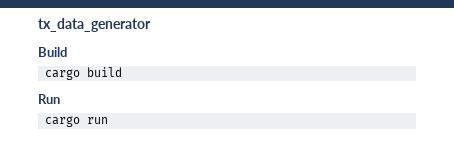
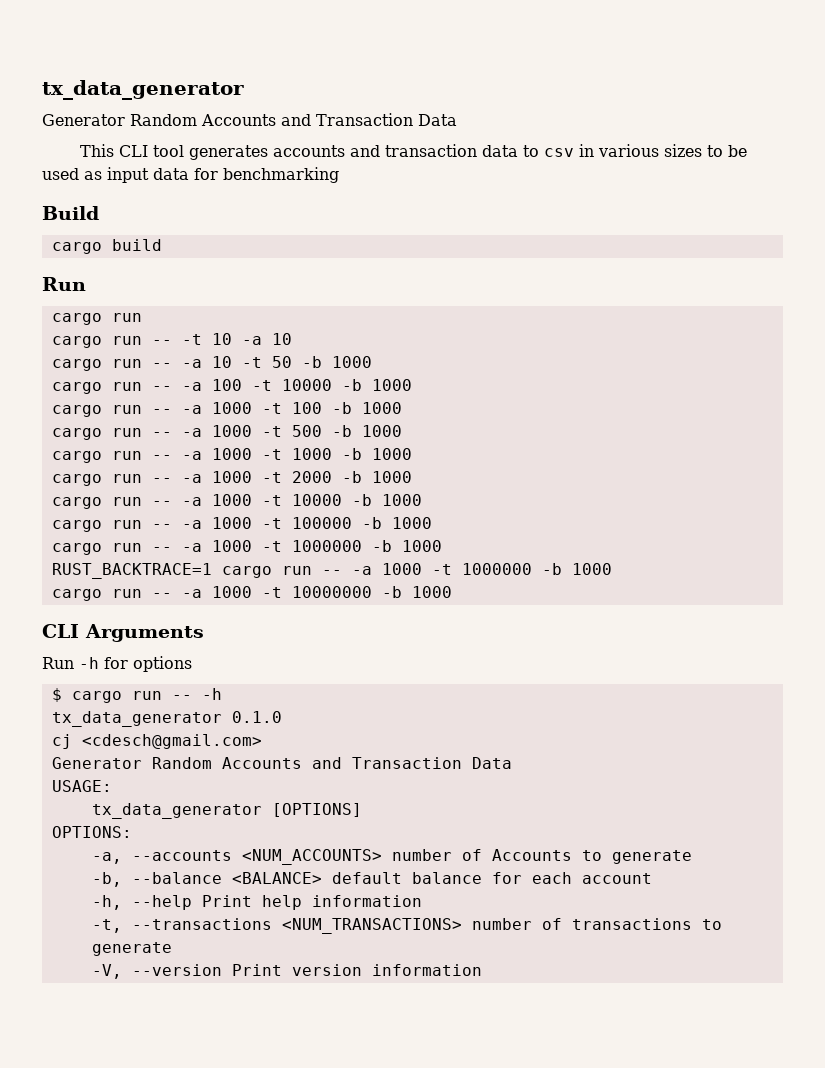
[38,18,151,32] tx_data_generator -> [42,80,244,100] [42,113,457,126] [80,144,748,160] [42,167,339,183] tx_data_generator // Generator Random Accounts and Transaction Data // This CLI tool generates accounts and transaction data to csv in various sizes to be used as input data for benchmarking
(108, 120) none -> [51,333,292,348] [51,356,372,371] [51,379,412,394] [51,402,402,417] [51,425,402,440] [51,448,412,463] [51,471,412,486] [51,494,422,509] [51,517,432,532] [51,540,442,555] [51,563,612,579] [51,586,452,601] [42,624,204,642] [42,656,192,672] [51,688,222,703] [51,711,282,727] [51,734,262,749] [51,757,512,769] [51,780,112,792] [91,803,362,819] [51,826,132,838] [91,849,692,865] [91,872,652,887] [91,895,422,910] [91,918,722,934] [91,942,172,956] [91,964,482,979] // cargo run -- -t 10 -a 10 // cargo run -- -a 10 -t 50 -b 1000 // cargo run -- -a 100 -t 10000 -b 1000 // cargo run -- -a 1000 -t 100 -b 1000 // cargo run -- -a 1000 -t 500 -b 1000 // cargo run -- -a 1000 -t 1000 -b 1000 // cargo run -- -a 1000 -t 2000 -b 1000 // cargo run -- -a 1000 -t 10000 -b 1000 // cargo run -- -a 1000 -t 100000 -b 1000 // cargo run -- -a 1000 -t 1000000 -b 1000 // RUST_BACKTRACE=1 cargo run -- -a 1000 -t 1000000 -b 1000 // cargo run -- -a 1000 -t 10000000 -b 1000 // CLI Arguments // Run -h for options // $ cargo run -- -h // tx_data_generator 0.1.0 // cj <cdesch@gmail.com> // Generator Random Accounts and Transaction Data // USAGE: // tx_data_generator [OPTIONS] // OPTIONS: // -a, --accounts <NUM_ACCOUNTS> number of Accounts to generate // -b, --balance <BALANCE> default balance for each account // -h, --help Print help information // -t, --transactions <NUM_TRANSACTIONS> number of transactions to generate // -V, --version Print version information

